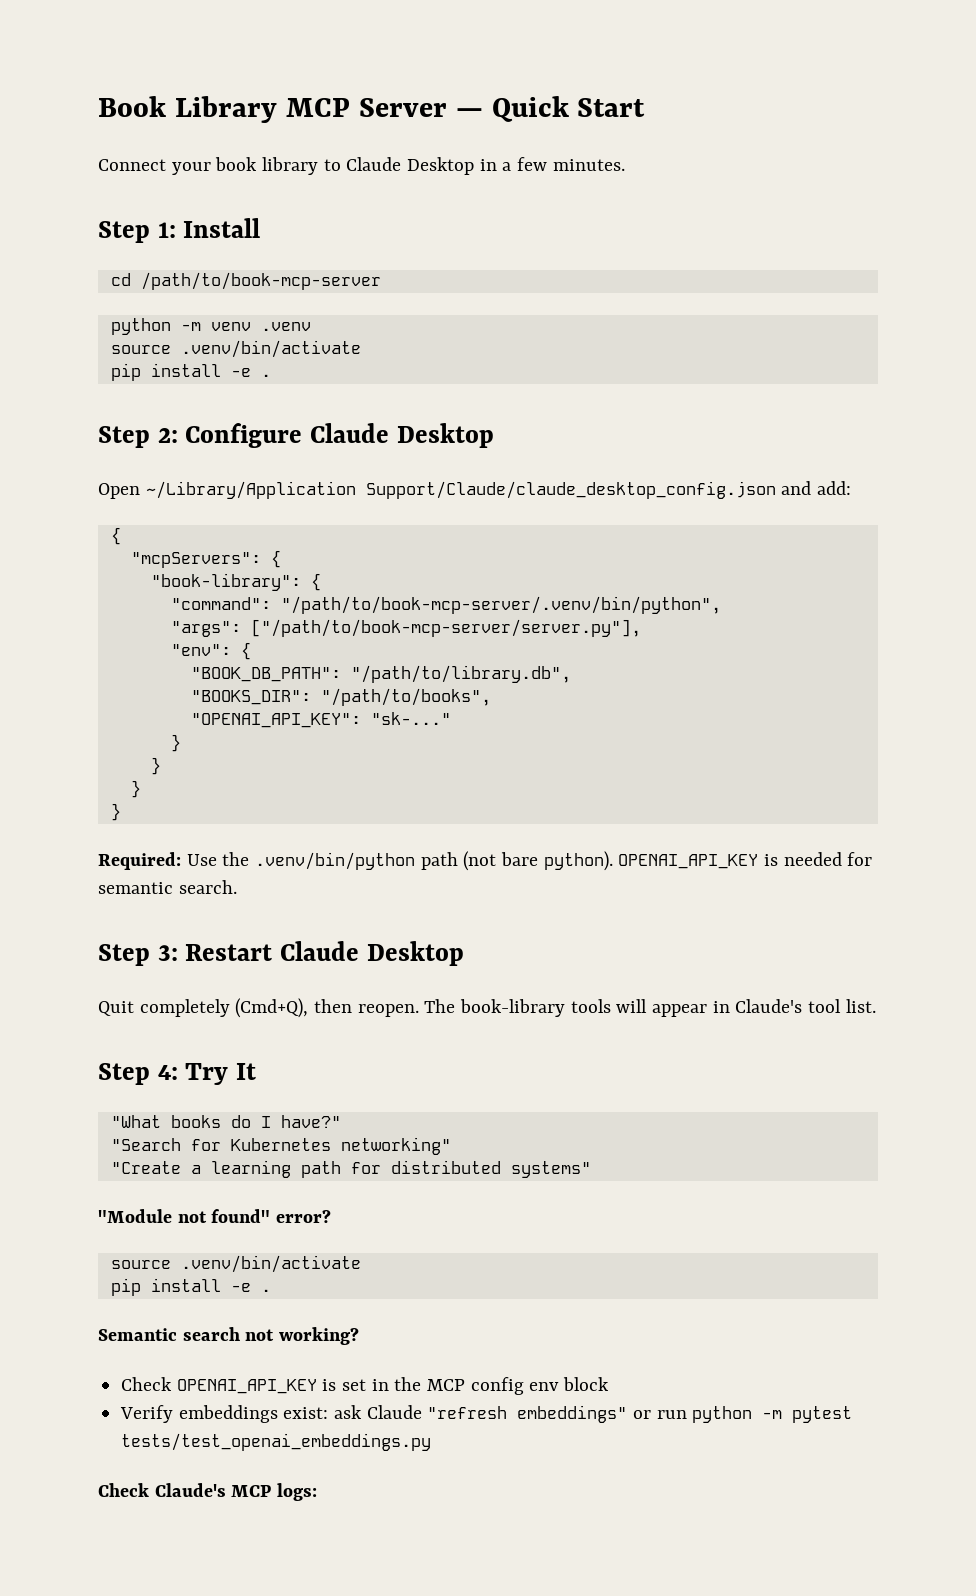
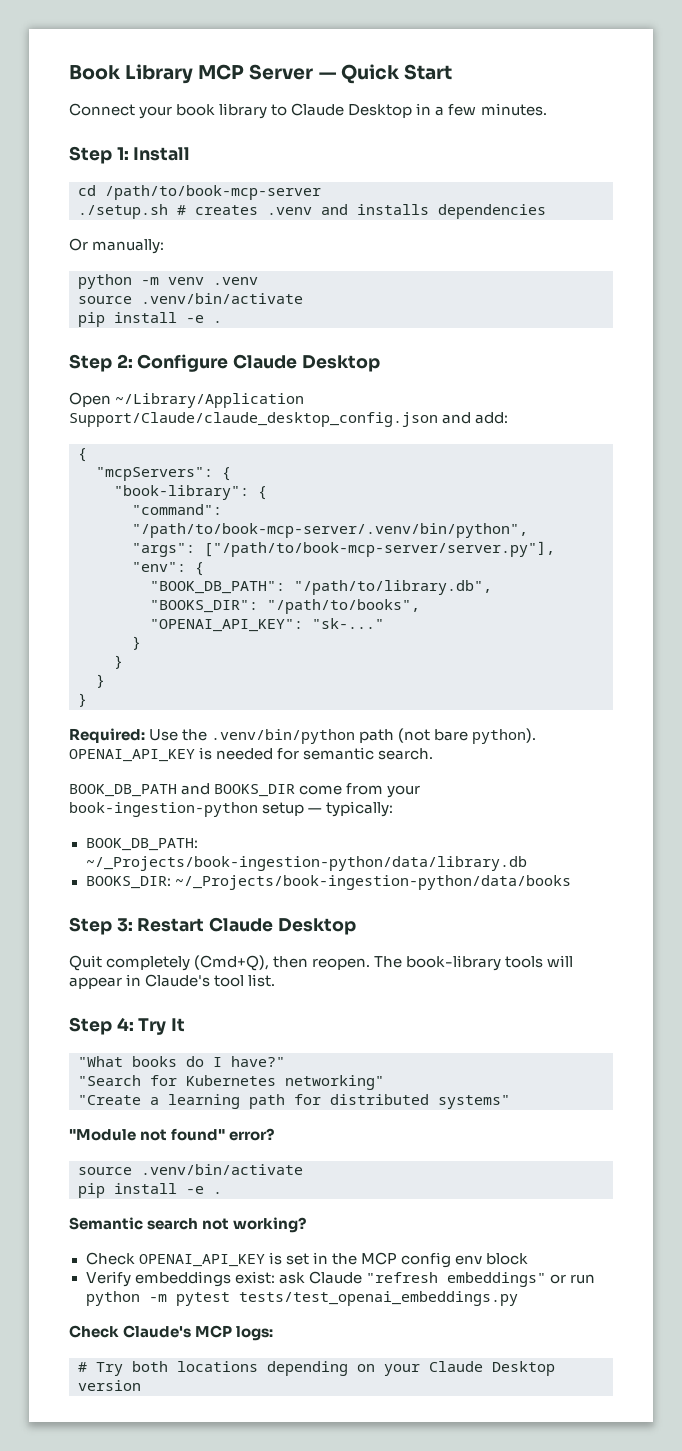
(381, 281) none -> [78,204,546,219] [69,238,165,254] // ./setup.sh # creates .venv and installs dependencies // Or manually:
(237, 887) none -> [69,783,421,798] [69,801,394,817] [85,838,198,851] [85,856,527,871] [85,875,571,890] // BOOK_DB_PATH and BOOKS_DIR come from your book-ingestion-python setup — typically: // BOOK_DB_PATH: ~/_Projects/book-ingestion-python/data/library.db // BOOKS_DIR: ~/_Projects/book-ingestion-python/data/books
(318, 1492) none -> [78,1361,555,1376] [78,1380,141,1391] // # Try both locations depending on your Claude Desktop version

